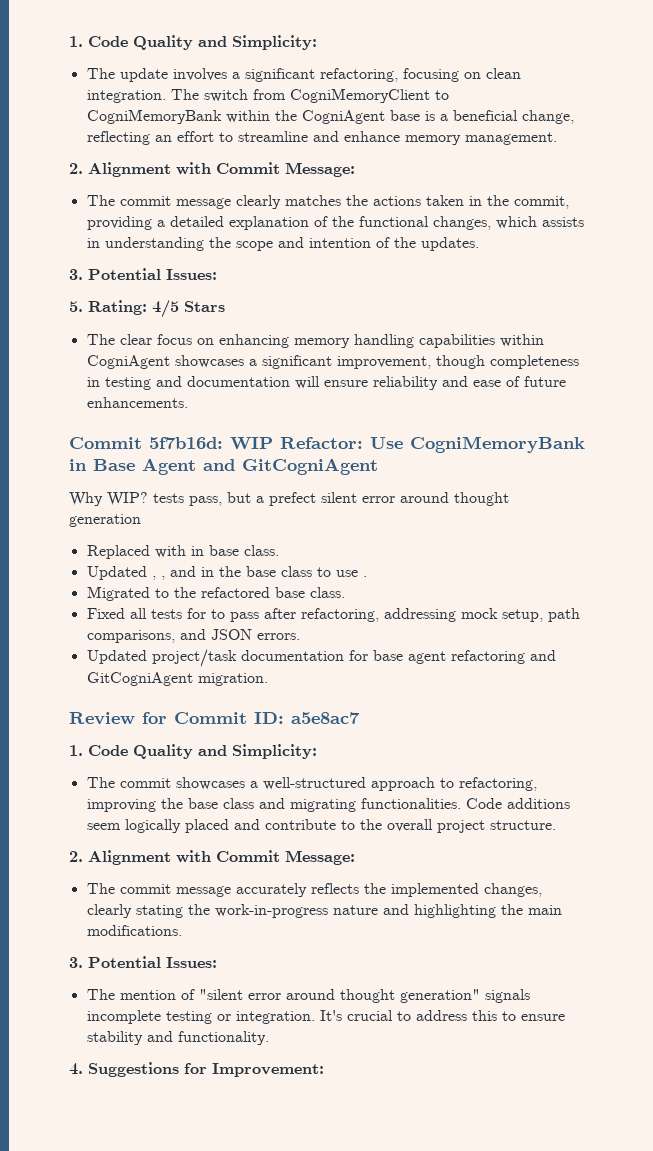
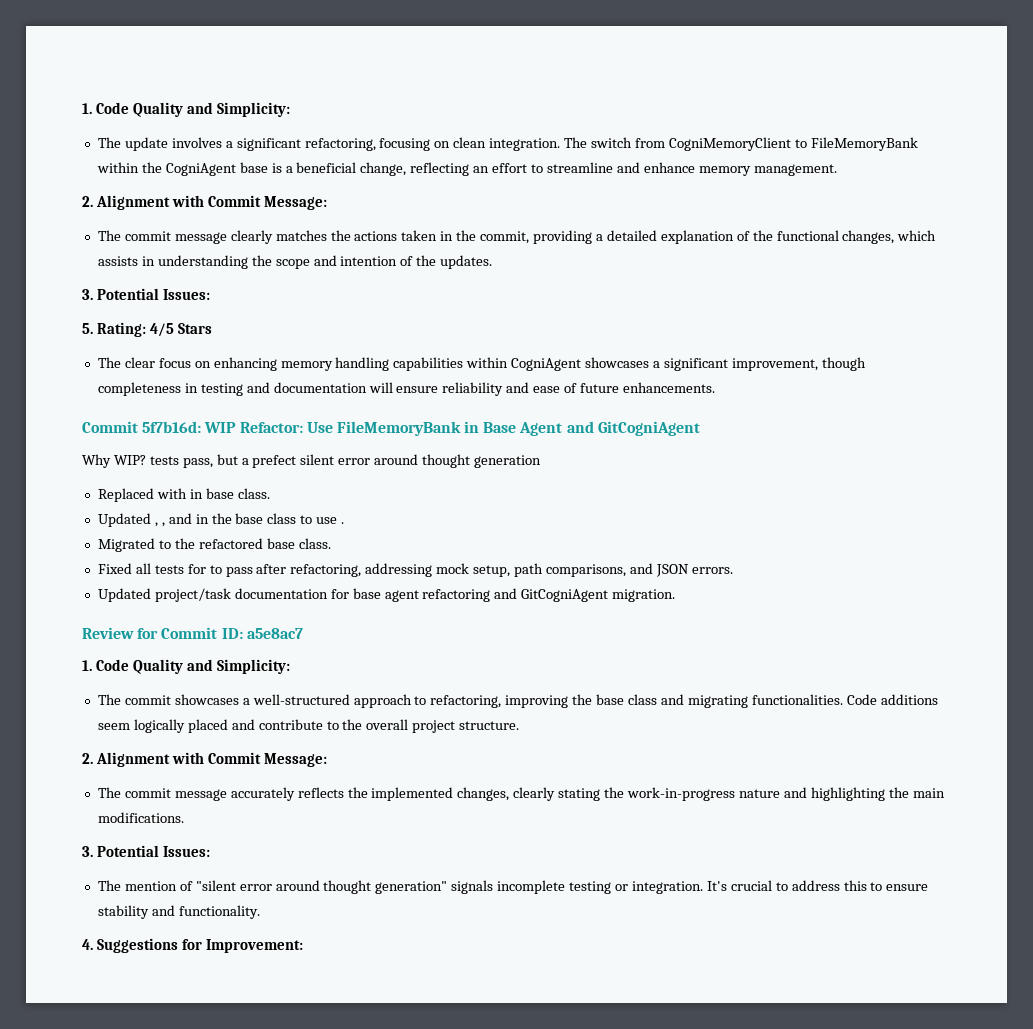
[86,109,222,124] CogniMemoryBank -> [810,137,918,151] FileMemoryBank
[410,436,585,453] CogniMemoryBank -> [336,421,461,436] FileMemoryBank

